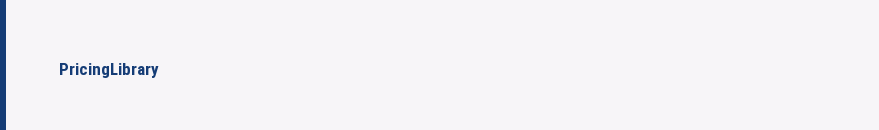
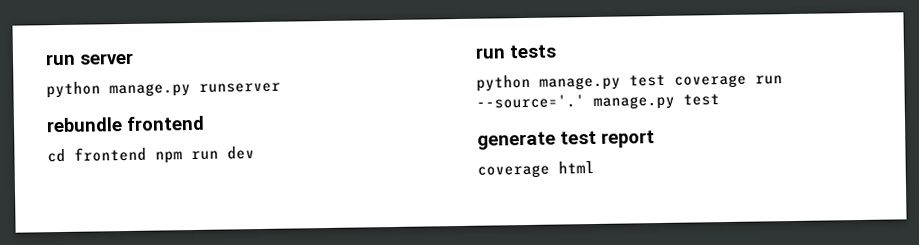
[59,63,159,78] PricingLibrary -> [45,52,134,66] [46,81,281,99] [46,115,205,133] [47,146,255,164] [475,44,557,59] [476,74,783,92] [476,94,720,110] [477,130,655,150] [477,160,595,179] run server // python manage.py runserver // rebundle frontend // cd frontend npm run dev // run tests // python manage.py test coverage run --source='.' manage.py test // generate test report // coverage html

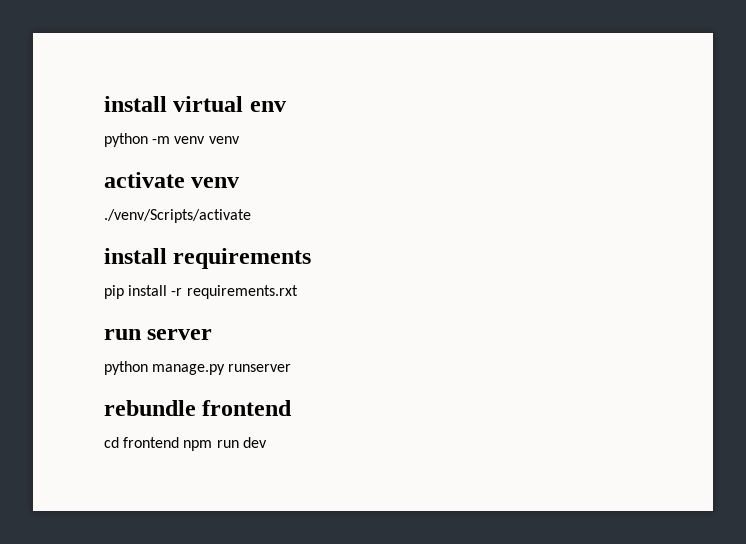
(45, 59) none -> [104,96,286,112] [104,133,240,147] [104,172,240,188] [104,209,251,223] [104,248,312,269] [104,285,298,299] install virtual env // python -m venv venv // activate venv // ./venv/Scripts/activate // install requirements // pip install -r requirements.rxt //
[475,44,557,59] [476,74,783,92] [476,94,720,110] [477,130,655,150] [477,160,595,179] // run tests // python manage.py test coverage run --source='.' manage.py test // generate test report // coverage html -> (267, 442) none

